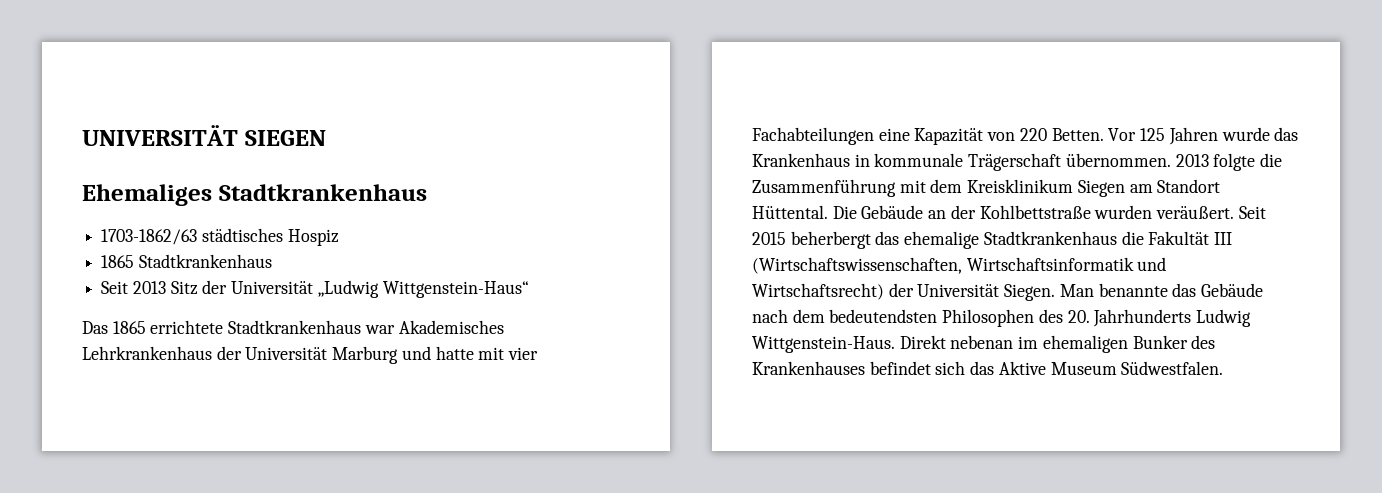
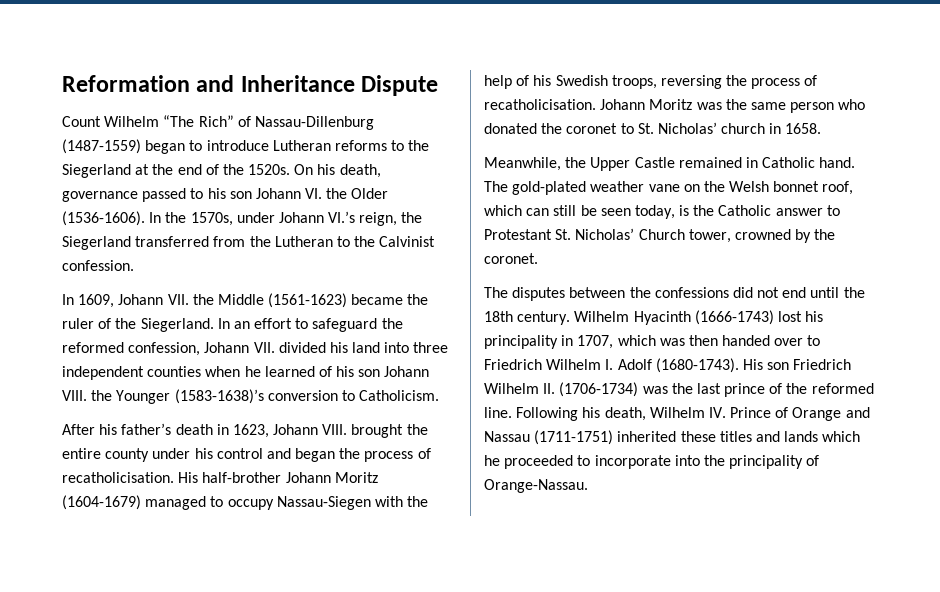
[82,125,326,146] [82,184,427,206] [101,228,339,246] [101,254,272,268] [101,280,529,298] [82,320,504,334] [82,346,539,364] [752,127,1299,145] [752,153,1283,171] [752,179,1221,197] [752,205,1266,219] [752,231,1233,249] [752,257,1167,274] [752,283,1264,301] [752,309,1252,327] [752,335,1216,353] [752,361,1224,375] UNIVERSITÄT SIEGEN // Ehemaliges Stadtkrankenhaus // 1703-1862/63 städtisches Hospiz // 1865 Stadtkrankenhaus // Seit 2013 Sitz der Universität „Ludwig Wittgenstein-Haus“ // Das 1865 errichtete Stadtkrankenhaus war Akademisches Lehrkrankenhaus der Universität Marburg und hatte mit vier Fachabteilungen eine Kapazität von 220 Betten. Vor 125 Jahren wurde das Krankenhaus in kommunale Trägerschaft übernommen. 2013 folgte die Zusammenführung mit dem Kreisklinikum Siegen am Standort Hüttental. Die Gebäude an der Kohlbettstraße wurden veräußert. Seit 2015 beherbergt das ehemalige Stadtkrankenhaus die Fakultät III (Wirtschaftswissenschaften, Wirtschaftsinformatik und Wirtschaftsrecht) der Universität Siegen. Man benannte das Gebäude nach dem bedeutendsten Philosophen des 20. Jahrhunderts Ludwig Wittgenstein-Haus. Direkt nebenan im ehemaligen Bunker des Krankenhauses befindet sich das Aktive Museum Südwestfalen. -> [62,75,439,96] [62,115,374,130] [62,139,430,154] [62,164,381,178] [62,188,389,202] [62,211,423,226] [62,236,436,250] [62,260,134,271] [62,293,429,308] [62,318,403,332] [62,342,449,356] [62,366,430,380] [62,389,440,404] [62,423,428,438] [62,448,431,462] [62,472,378,483] [62,495,429,510] [484,75,818,89] [484,99,866,113] [484,122,822,134] [484,157,856,171] [484,181,854,195] [484,205,840,219] [484,228,836,243] [484,253,538,264] [484,287,865,301] [484,310,824,325] [484,335,821,349] [484,358,852,373] [484,382,874,397] [484,407,870,421] [484,430,861,445] [484,455,820,469] [484,479,588,493] Reformation and Inheritance Dispute // Count Wilhelm “The Rich” of Nassau-Dillenburg (1487-1559) began to introduce Lutheran reforms to the Siegerland at the end of the 1520s. On his death, governance passed to his son Johann VI. the Older (1536-1606). In the 1570s, under Johann VI.’s reign, the Siegerland transferred from the Lutheran to the Calvinist confession. // In 1609, Johann VII. the Middle (1561-1623) became the ruler of the Siegerland. In an effort to safeguard the reformed confession, Johann VII. divided his land into three independent counties when he learned of his son Johann VIII. the Younger (1583-1638)’s conversion to Catholicism. // After his father’s death in 1623, Johann VIII. brought the entire county under his control and began the process of recatholicisation. His half-brother Johann Moritz (1604-1679) managed to occupy Nassau-Siegen with the help of his Swedish troops, reversing the process of recatholicisation. Johann Moritz was the same person who donated the coronet to St. Nicholas’ church in 1658. // Meanwhile, the Upper Castle remained in Catholic hand. The gold-plated weather vane on the Welsh bonnet roof, which can still be seen today, is the Catholic answer to Protestant St. Nicholas’ Church tower, crowned by the coronet. // The disputes between the confessions did not end until the 18th century. Wilhelm Hyacinth (1666-1743) lost his principality in 1707, which was then handed over to Friedrich Wilhelm I. Adolf (1680-1743). His son Friedrich Wilhelm II. (1706-1734) was the last prince of the reformed line. Following his death, Wilhelm IV. Prince of Orange and Nassau (1711-1751) inherited these titles and lands which he proceeded to incorporate into the principality of Orange-Nassau.

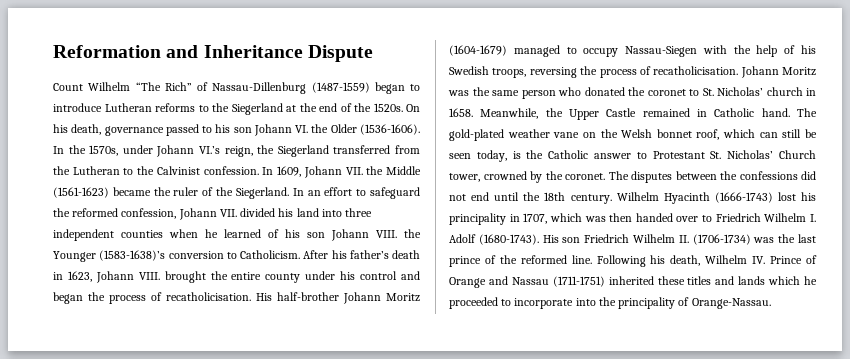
(134, 265) // -> (259, 170) none
(440, 395) // -> (300, 254) none
(822, 128) // -> (473, 112) none
(538, 258) // -> (605, 176) none

